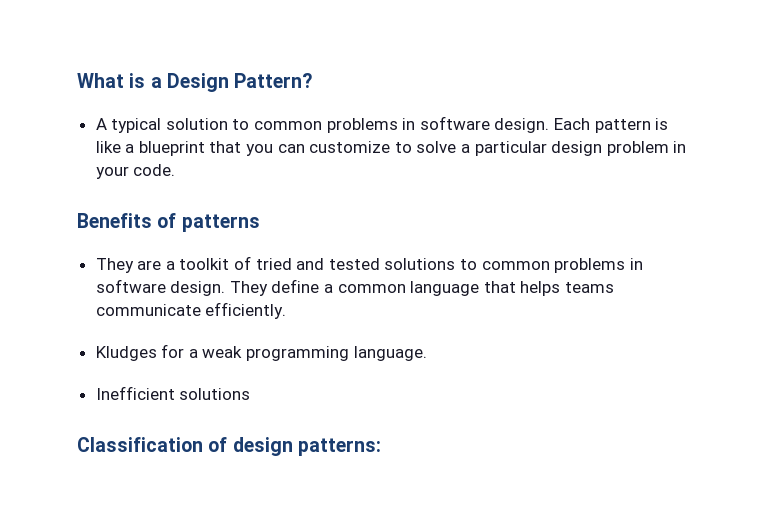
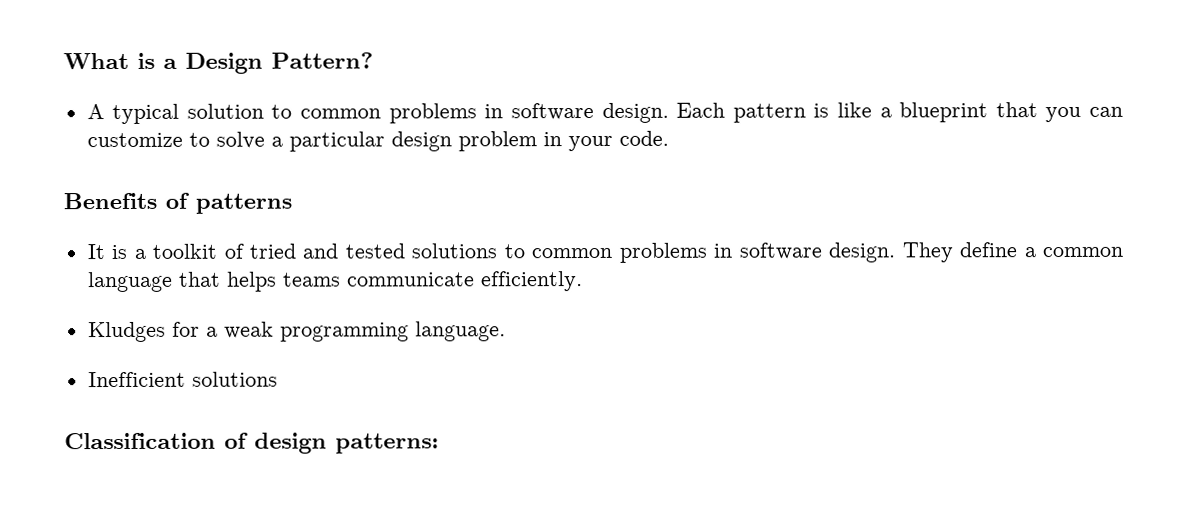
[95,258,162,273] They are -> [86,244,128,260] It is

